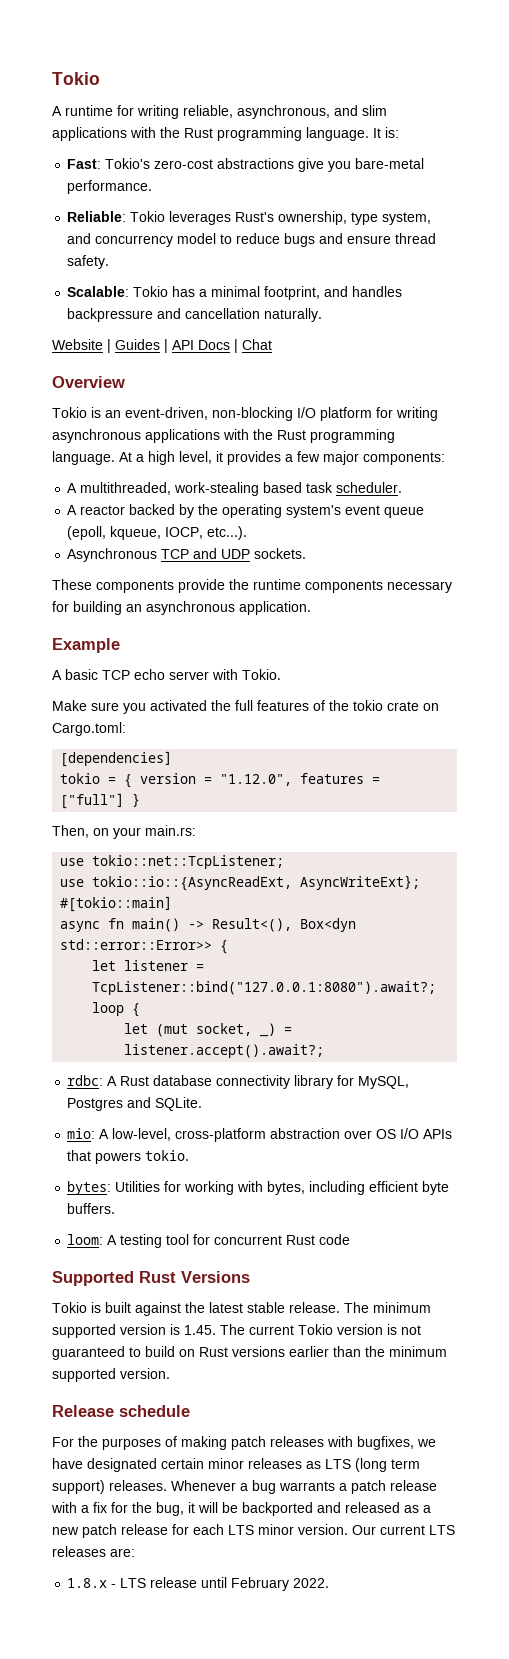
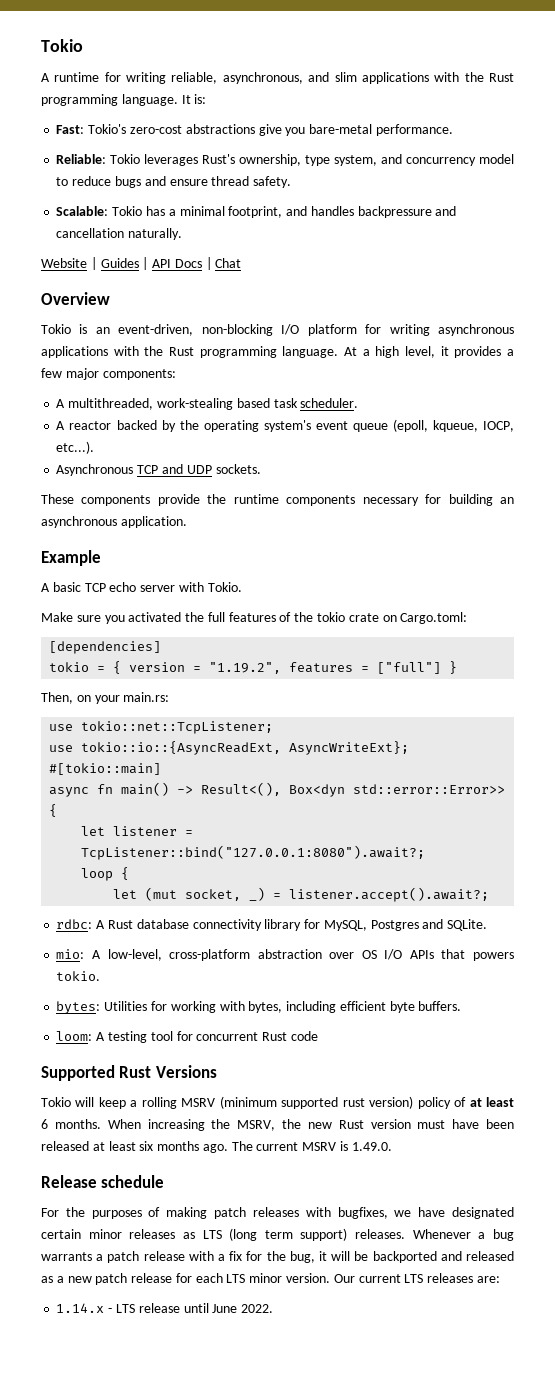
[220,774,293,786] "1.12.0", -> [209,662,282,674] "1.19.2",
[91,1302,431,1316] [52,1324,421,1338] [52,1346,447,1360] [52,1368,170,1382] is built against the latest stable release. The minimum supported version is 1.45. The current Tokio version is not guaranteed to build on Rust versions earlier than the minimum supported version. -> [75,1096,514,1109] [41,1119,514,1131] [41,1141,392,1153] will keep a rolling MSRV (minimum supported rust version) policy of at least 6 months. When increasing the MSRV, the new Rust version must have been released at least six months ago. The current MSRV is 1.49.0.
[67,1578,108,1588] 1.8.x -> [56,1303,105,1313] 1.14.x
[231,1577,290,1591] February -> [212,1304,238,1313] June

